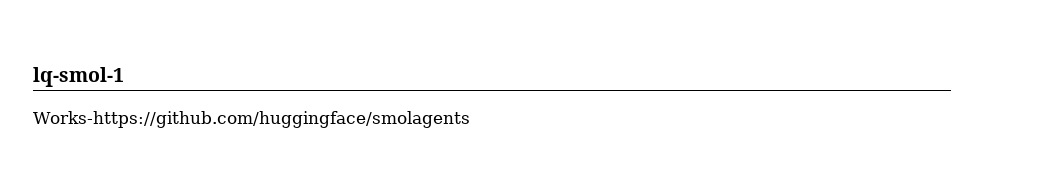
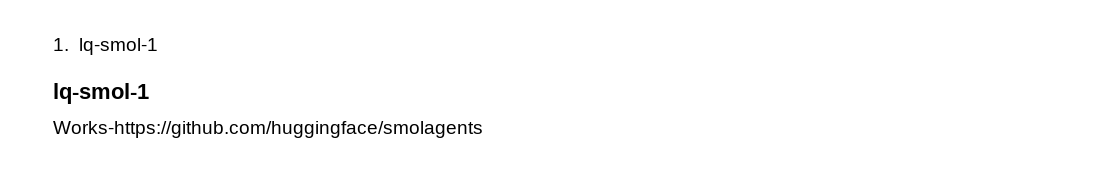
(33, 77) none -> [53,38,158,55] 1. lq-smol-1 //

